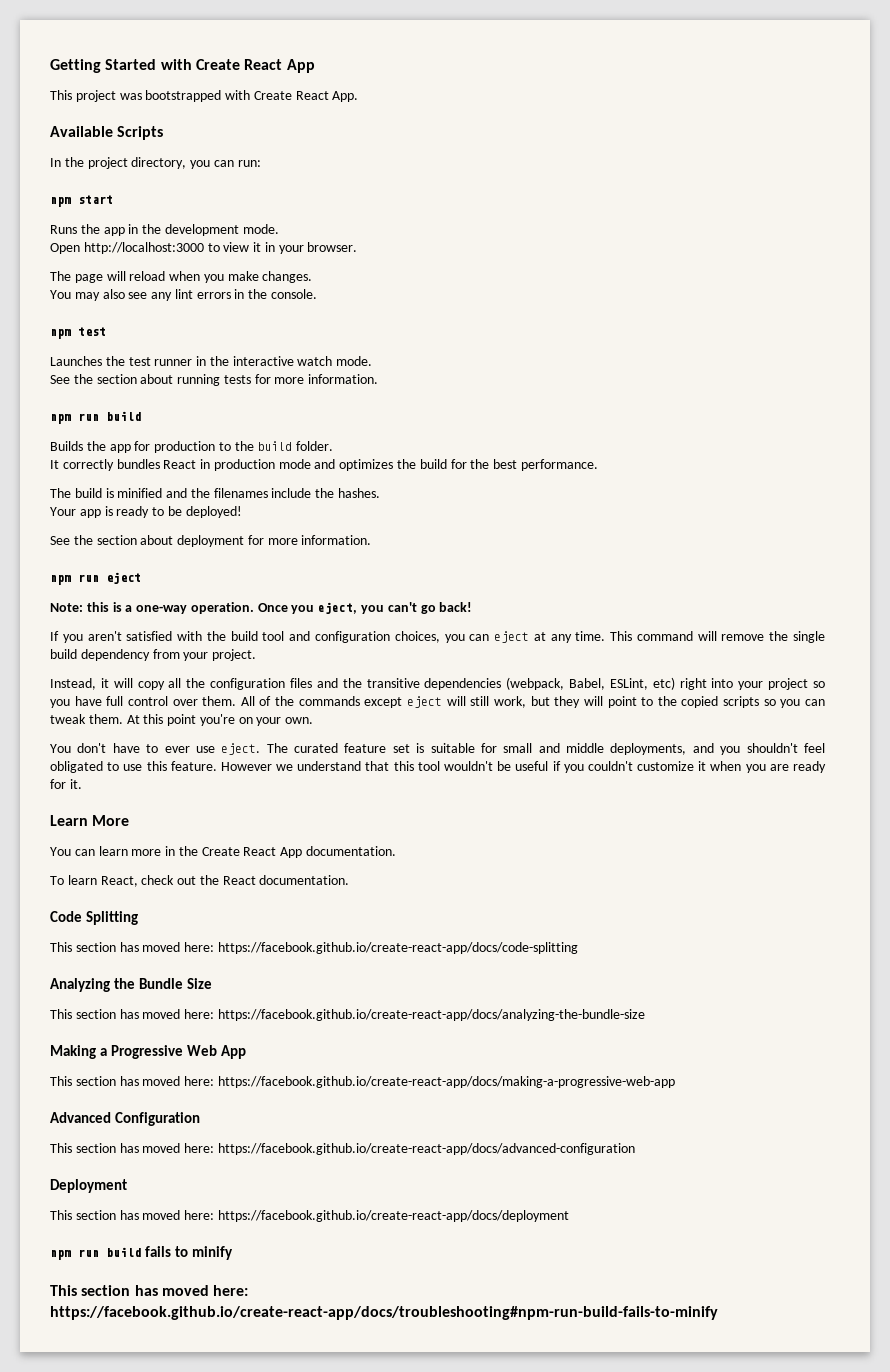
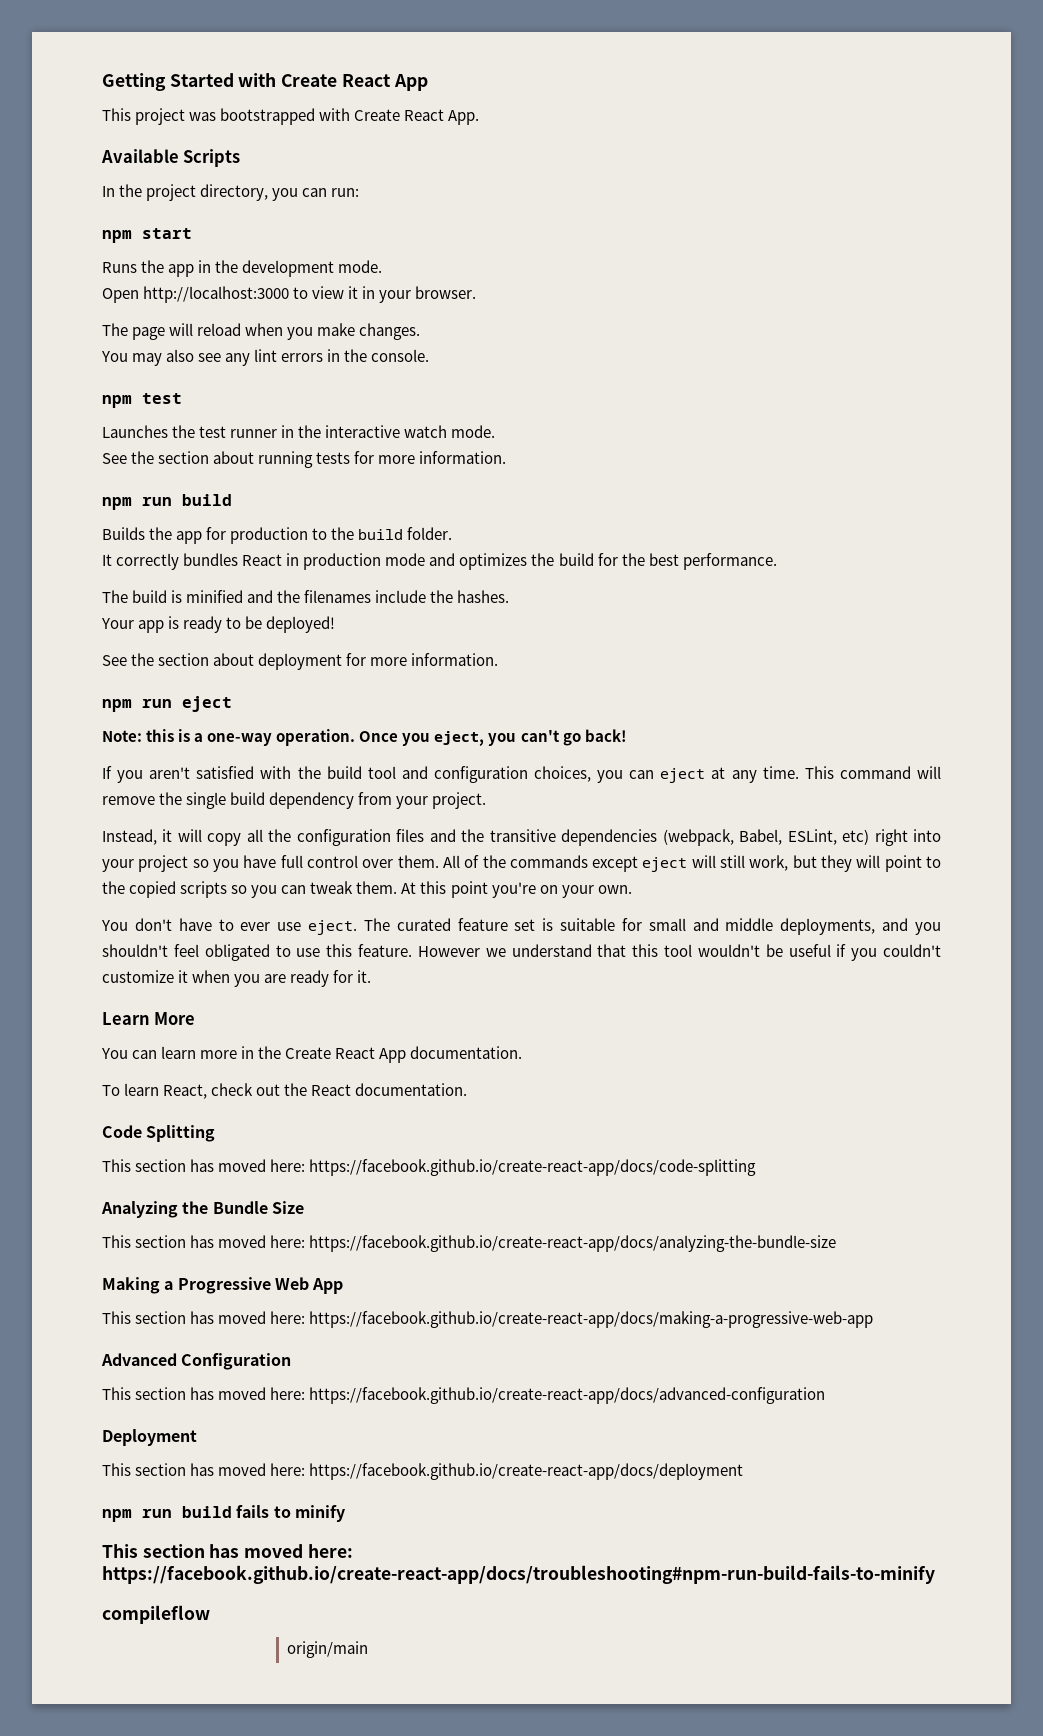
(718, 1313) none -> [102,1605,210,1624] [286,1641,368,1658] // compileflow // origin/main

